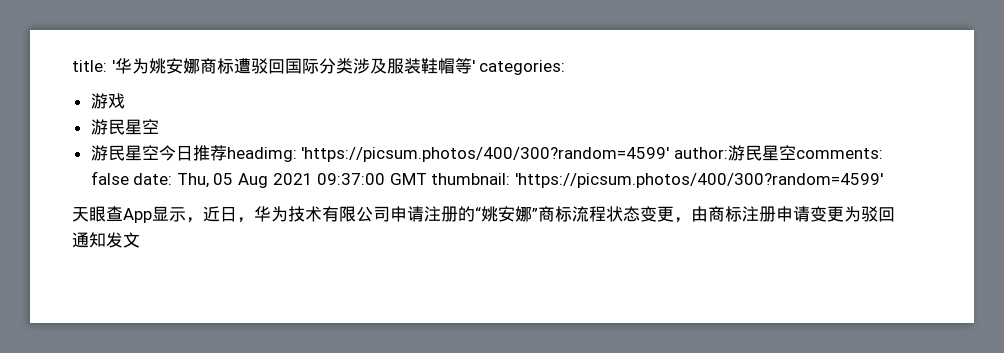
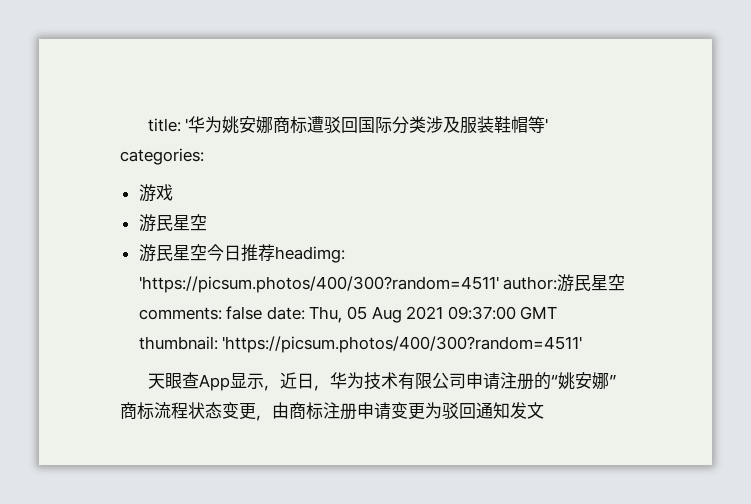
[301,147,670,162] 'https://picsum.photos/400/300?random=4599' -> [138,276,499,293] 'https://picsum.photos/400/300?random=4511'
[515,173,884,188] 'https://picsum.photos/400/300?random=4599' -> [222,336,583,353] 'https://picsum.photos/400/300?random=4511'

